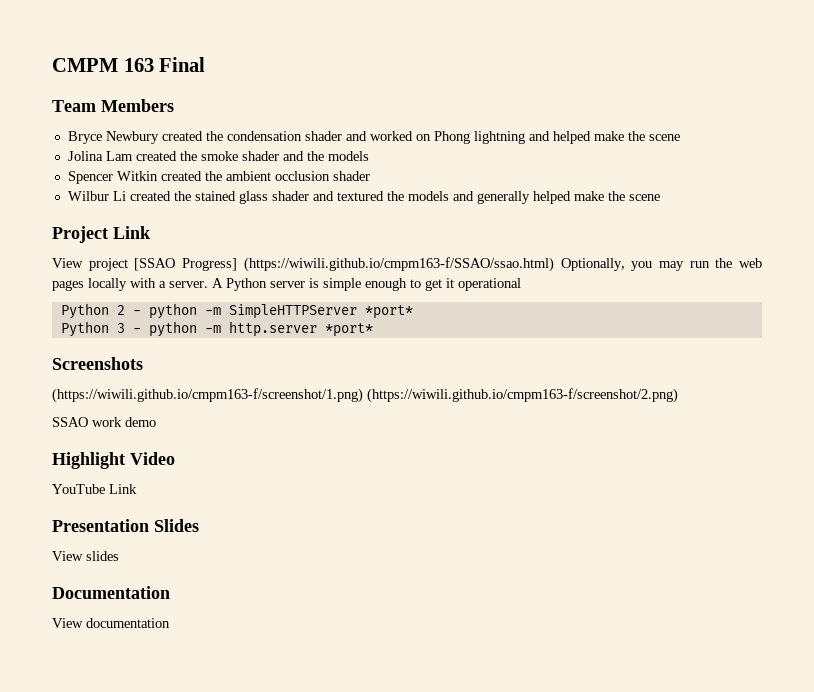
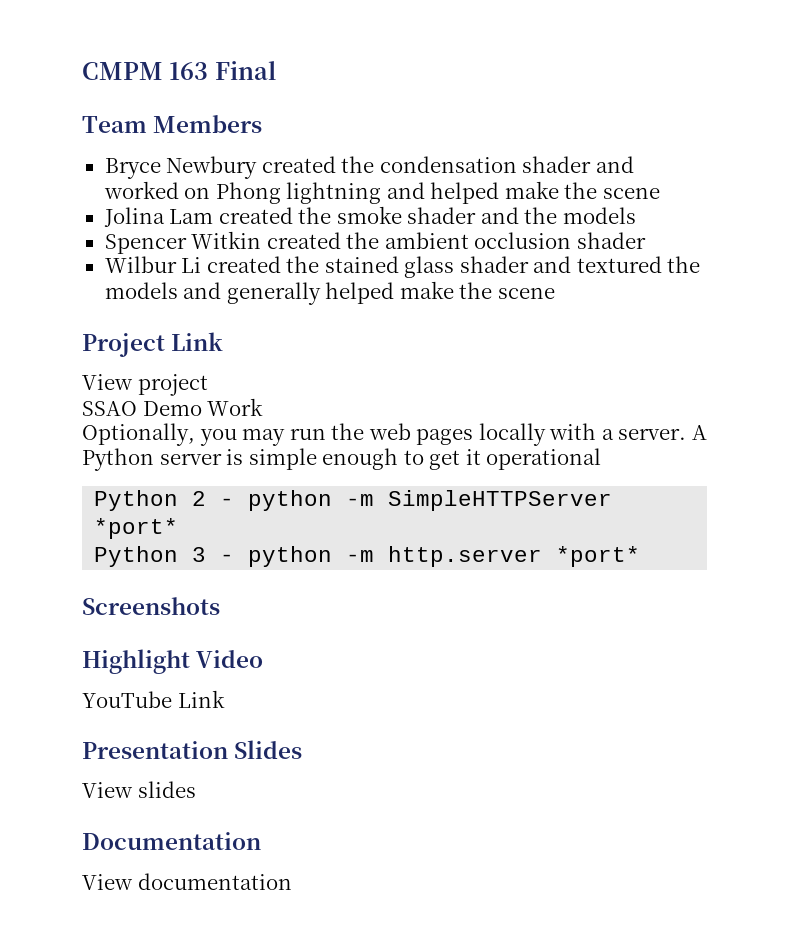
[134,257,554,272] [SSAO Progress] (https://wiwili.github.io/cmpm163-f/SSAO/ssao.html) -> [82,398,264,416] // SSAO Demo Work //
[52,388,678,403] [52,417,156,427] // (https://wiwili.github.io/cmpm163-f/screenshot/1.png) (https://wiwili.github.io/cmpm163-f/screenshot/2.png) // SSAO work demo -> (220, 606) none

